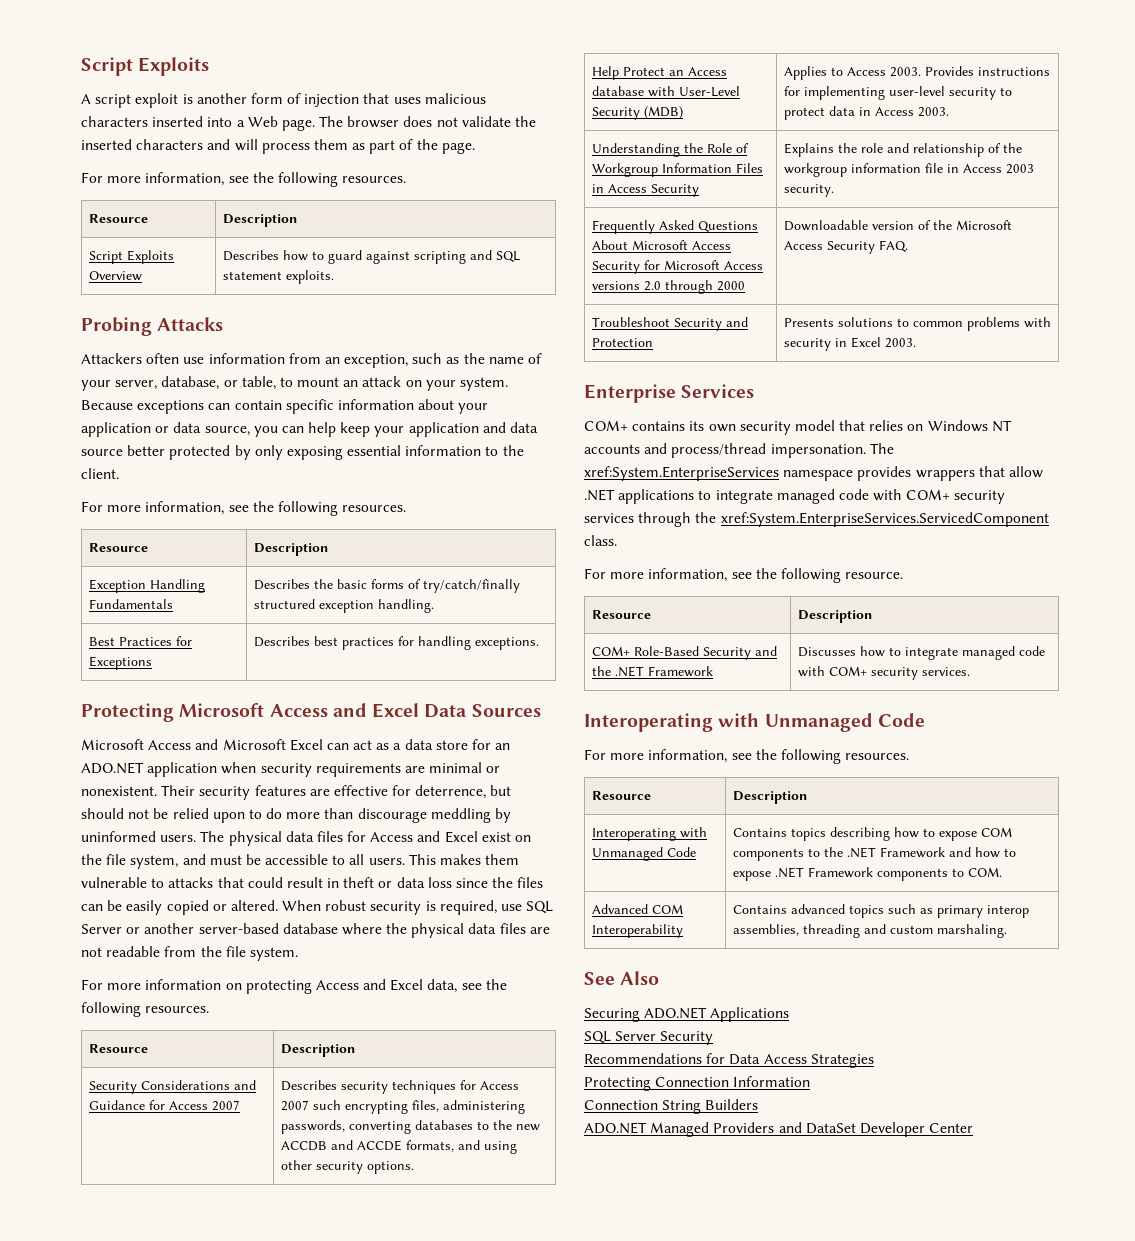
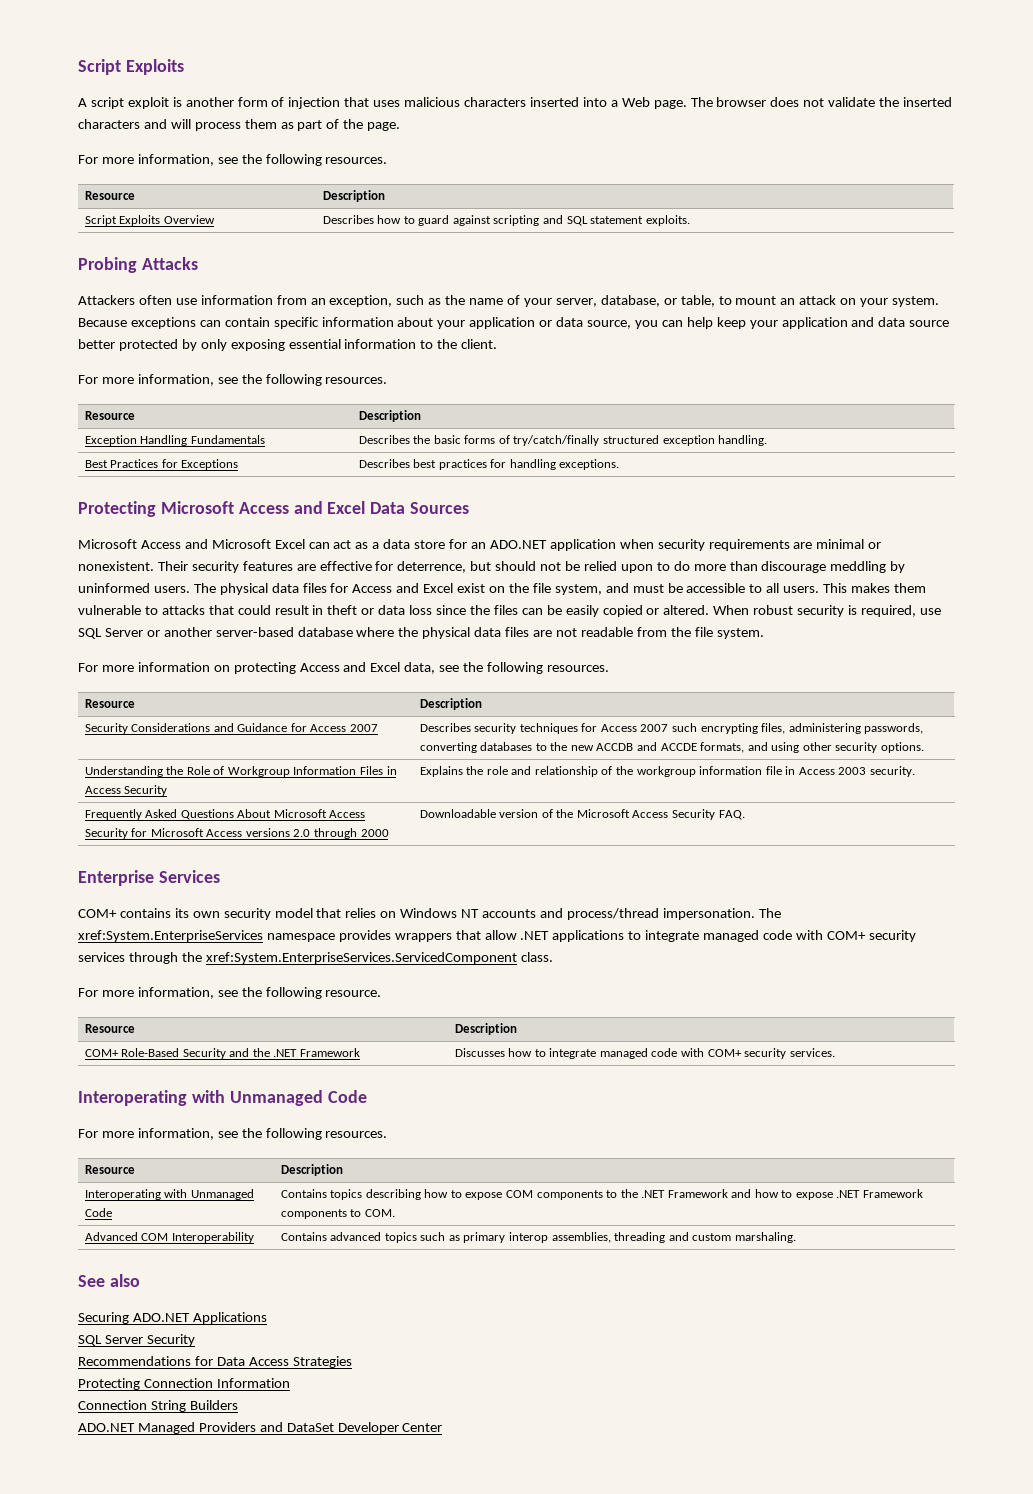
[591,66,727,80] [591,86,740,97] [591,106,683,120] [783,66,1050,80] [783,86,1012,100] [783,106,949,120] // Help Protect an Access database with User-Level Security (MDB) | Applies to Access 2003. Provides instructions for implementing user-level security to protect data in Access 2003. -> (924, 747) none
[591,317,748,331] [591,338,653,347] [783,317,1051,331] [783,337,916,351] // Troubleshoot Security and Protection | Presents solutions to common problems with security in Excel 2003. -> (745, 815) none
[620,971,660,985] Also -> [109,1274,140,1287] also

